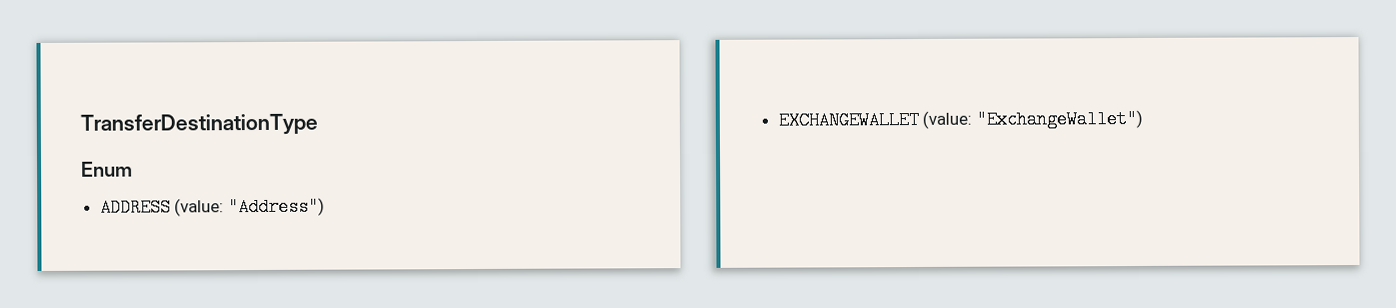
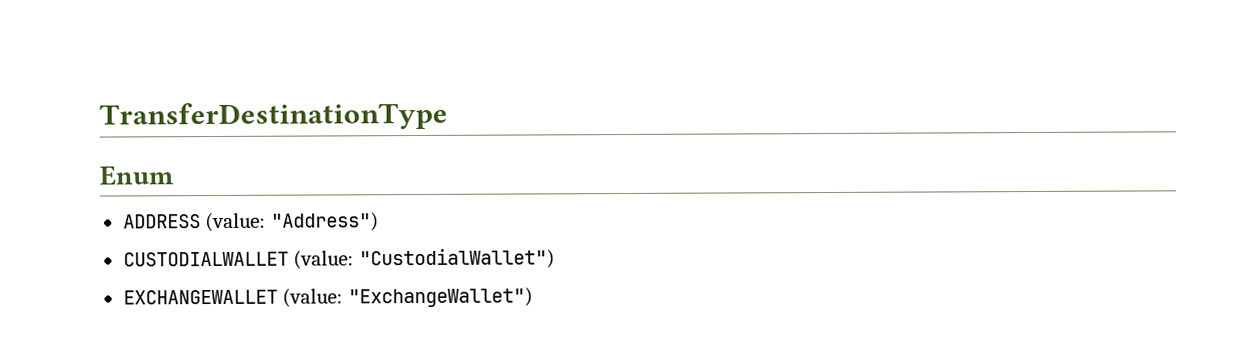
(325, 207) none -> [122,248,555,270] // CUSTODIALWALLET (value: "CustodialWallet")

